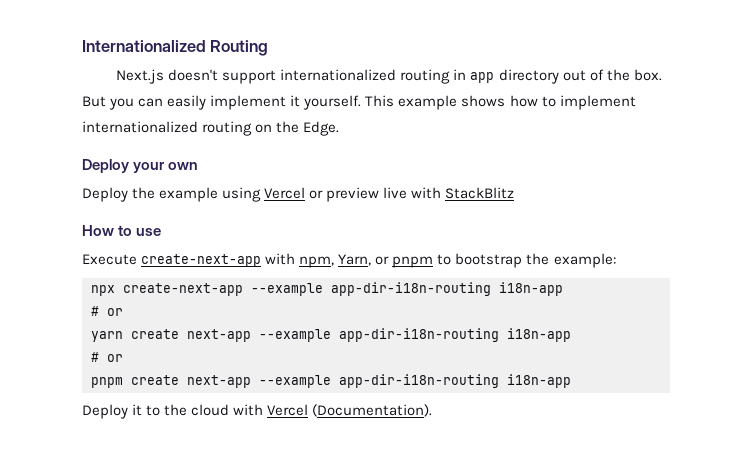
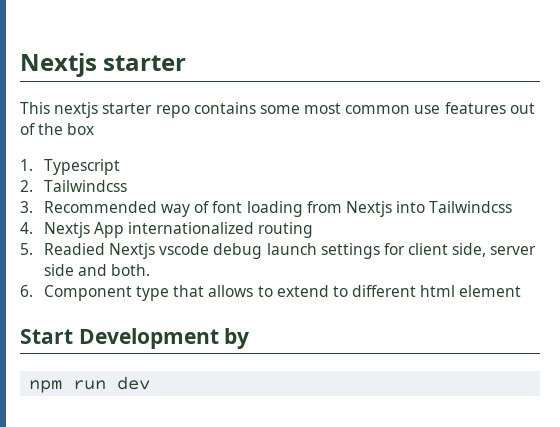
[82,40,269,56] [116,69,662,84] [82,95,636,110] [82,121,340,136] [82,159,199,173] [82,187,515,202] [82,225,162,236] [82,253,616,268] [91,282,563,296] [91,306,123,316] [91,328,571,342] [91,352,123,362] [91,374,571,388] [82,404,433,419] Internationalized Routing // Next.js doesn't support internationalized routing in app directory out of the box. But you can easily implement it yourself. This example shows how to implement internationalized routing on the Edge. // Deploy your own // Deploy the example using Vercel or preview live with StackBlitz // How to use // Execute create-next-app with npm, Yarn, or pnpm to bootstrap the example: // npx create-next-app --example app-dir-i18n-routing i18n-app // # or // yarn create next-app --example app-dir-i18n-routing i18n-app // # or // pnpm create next-app --example app-dir-i18n-routing i18n-app // Deploy it to the cloud with Vercel (Documentation). -> [20,53,187,77] [20,102,535,118] [20,123,95,135] [20,159,120,175] [20,180,127,192] [20,201,513,217] [20,222,314,238] [20,243,537,259] [43,264,151,276] [20,285,522,301] [20,328,250,349] [29,376,151,393] Nextjs starter // This nextjs starter repo contains some most common use features out of the box // 1. Typescript // 2. Tailwindcss // 3. Recommended way of font loading from Nextjs into Tailwindcss // 4. Nextjs App internationalized routing // 5. Readied Nextjs vscode debug launch settings for client side, server side and both. // 6. Component type that allows to extend to different html element // Start Development by // npm run dev

